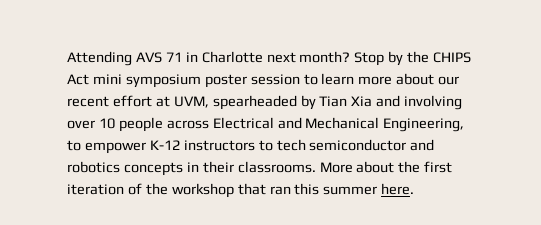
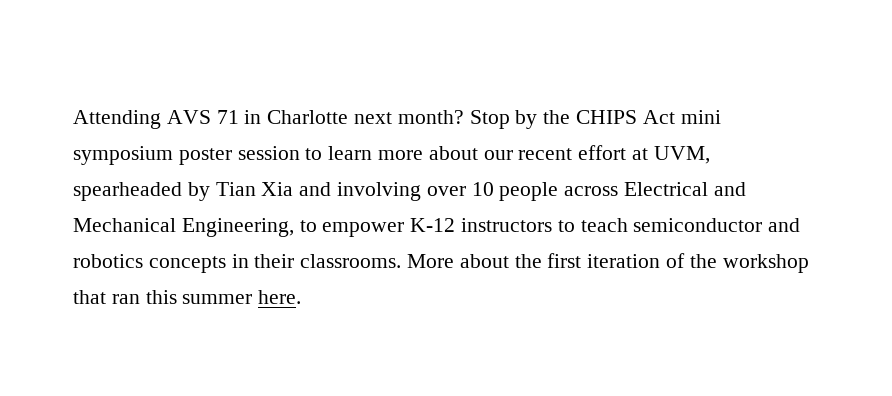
[276,139,306,151] tech -> [580,218,628,232] teach

